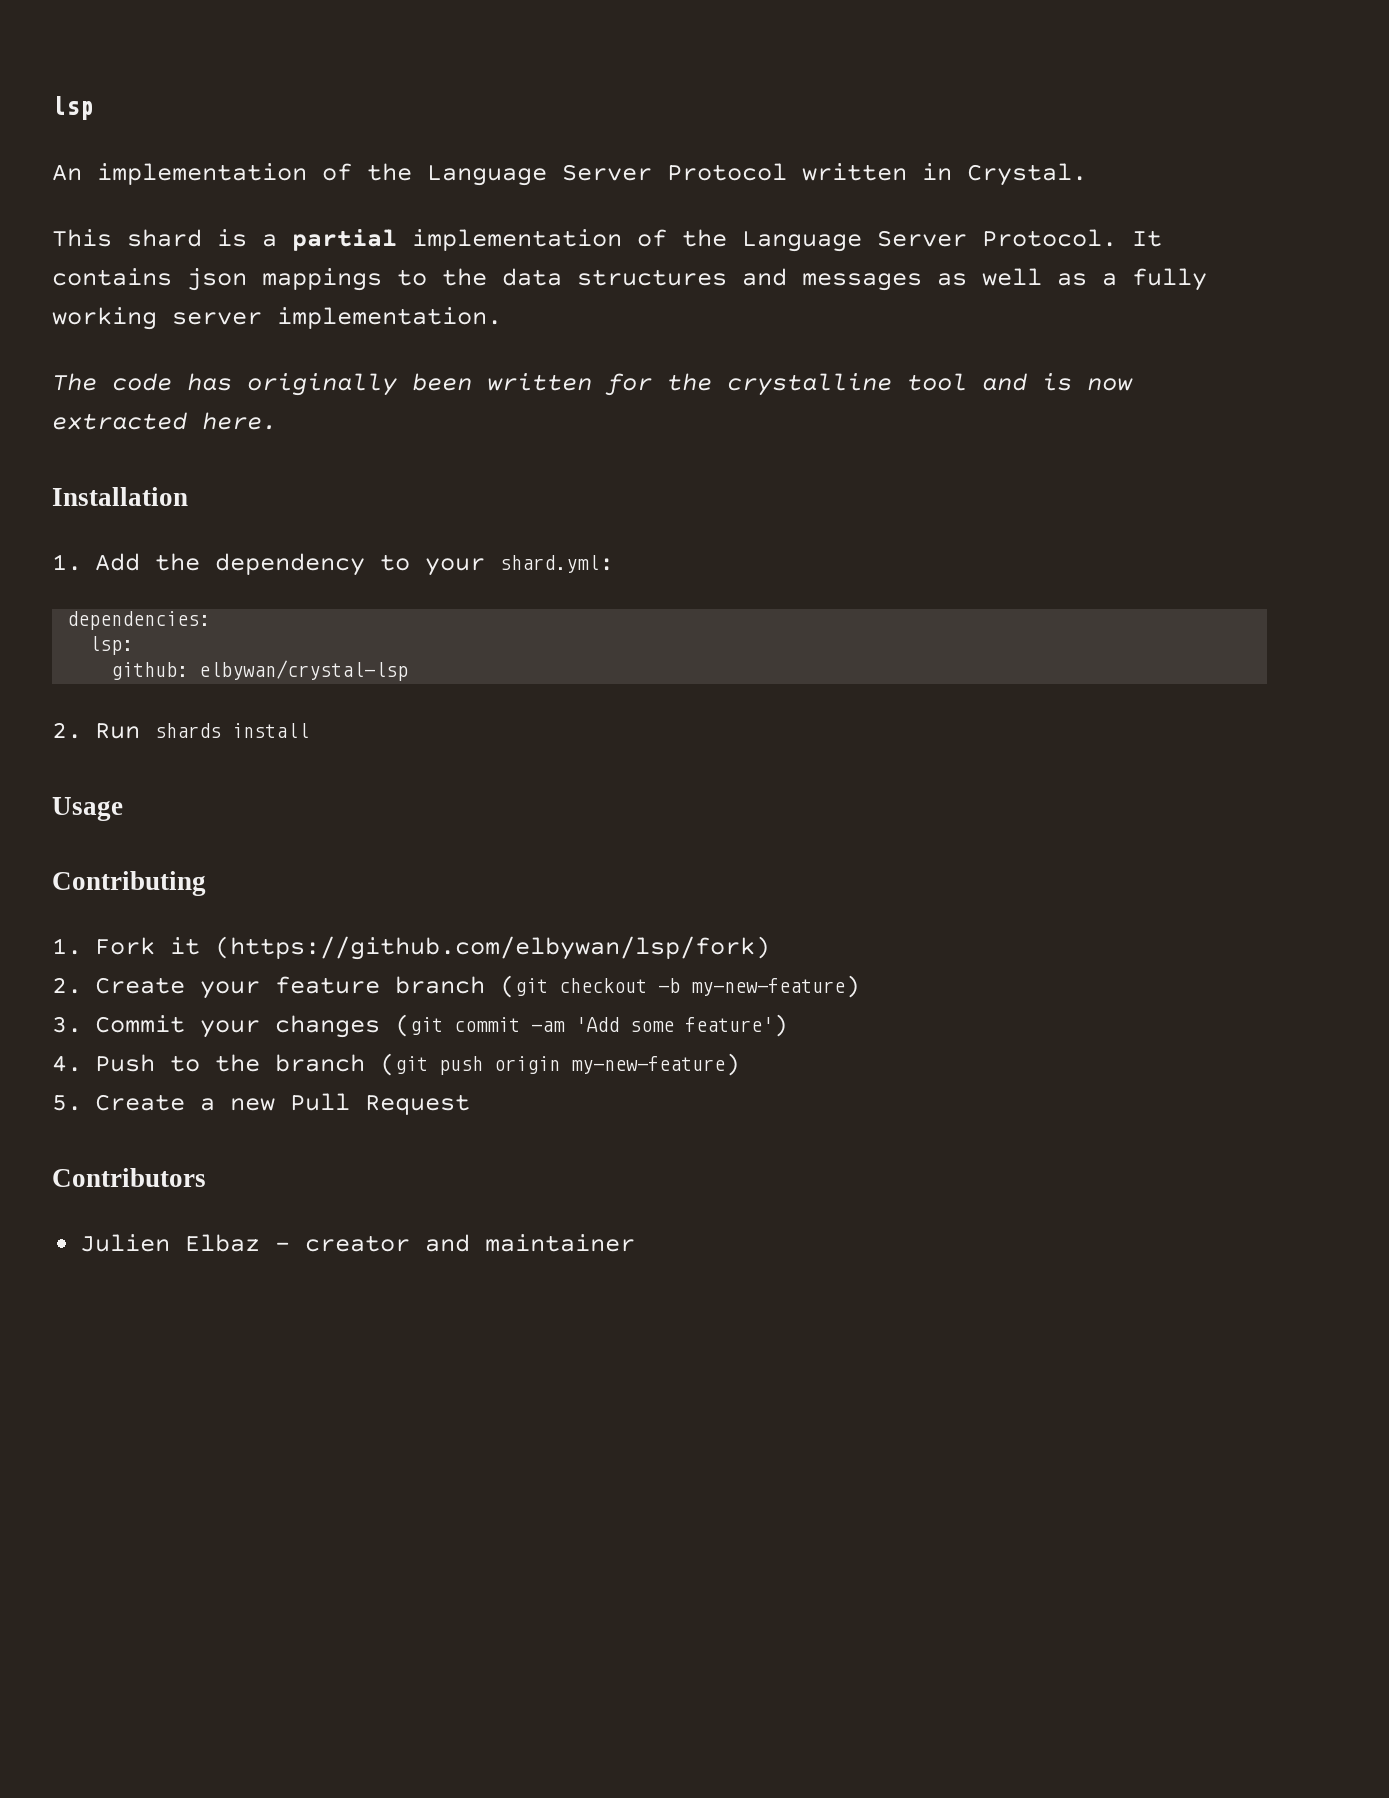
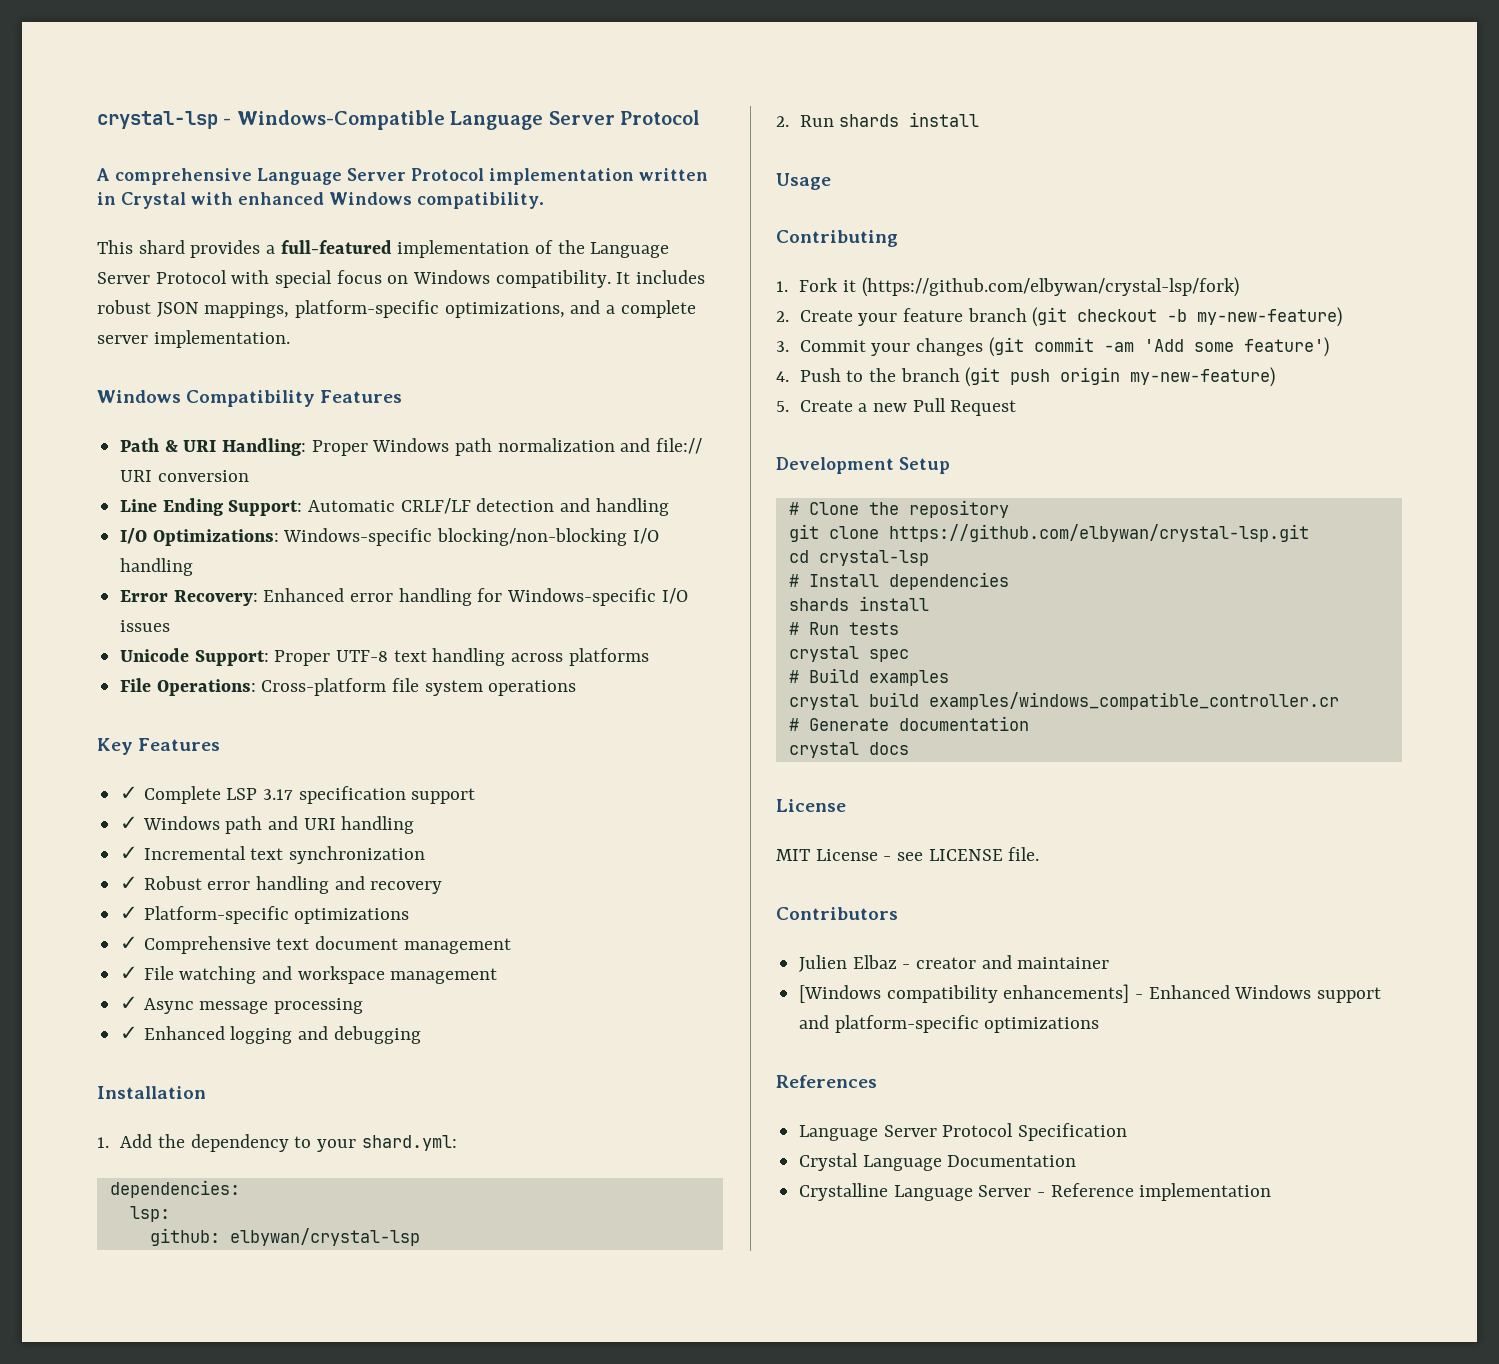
[52,96,94,120] [52,164,82,181] lsp // An -> [97,110,700,130] [96,168,708,185] [97,192,544,209] [97,240,392,258] crystal-lsp - Windows-Compatible Language Server Protocol // A comprehensive Language Server Protocol implementation written in Crystal with enhanced Windows compatibility. // This shard provides a full-featured
[802,163,1087,186] [52,229,1162,252] [52,268,1207,291] [52,307,502,330] [52,373,1133,396] [52,412,277,430] written in Crystal. // This shard is a partial implementation of the Language Server Protocol. It contains json mappings to the data structures and messages as well as a fully working server implementation. // The code has originally been written for the crystalline tool and is now extracted here. -> [231,270,706,288] [97,300,696,318] [97,330,290,348] [97,390,403,407] [120,438,703,456] [120,470,249,482] [120,498,669,516] [120,528,659,546] [120,558,194,576] [120,588,688,606] [120,620,171,632] [120,648,649,666] [120,678,577,696] [97,738,221,755] [120,786,476,804] [120,816,415,834] [120,846,426,864] [120,876,443,894] [120,906,410,924] [120,936,511,954] [120,966,498,984] [120,996,364,1014] [120,1026,421,1044] with special focus on Windows compatibility. It includes robust JSON mappings, platform-specific optimizations, and a complete server implementation. // Windows Compatibility Features // Path & URI Handling: Proper Windows path normalization and file:// URI conversion // Line Ending Support: Automatic CRLF/LF detection and handling // I/O Optimizations: Windows-specific blocking/non-blocking I/O handling // Error Recovery: Enhanced error handling for Windows-specific I/O issues // Unicode Support: Proper UTF-8 text handling across platforms // File Operations: Cross-platform file system operations // Key Features // ✓ Complete LSP 3.17 specification support // ✓ Windows path and URI handling // ✓ Incremental text synchronization // ✓ Robust error handling and recovery // ✓ Platform-specific optimizations // ✓ Comprehensive text document management // ✓ File watching and workspace management // ✓ Async message processing // ✓ Enhanced logging and debugging
[214,936,770,960] (https://github.com/elbywan/lsp/fork) -> [861,277,1239,297] (https://github.com/elbywan/crystal-lsp/fork)
(470, 1104) none -> [776,457,950,474] [788,500,1009,518] [788,524,1309,542] [788,550,929,566] [788,572,1009,590] [788,596,929,611] [788,622,899,635] [788,646,909,662] [788,668,949,686] [788,692,1339,710] [788,716,1029,731] [788,742,909,758] [776,799,846,812] [776,847,1040,861] // Development Setup // # Clone the repository // git clone https://github.com/elbywan/crystal-lsp.git // cd crystal-lsp // # Install dependencies // shards install // # Run tests // crystal spec // # Build examples // crystal build examples/windows_compatible_controller.cr // # Generate documentation // crystal docs // License // MIT License - see LICENSE file.
(636, 1243) none -> [799,984,1382,1003] [799,1015,1100,1033] [776,1075,877,1088] [799,1123,1128,1141] [799,1153,1077,1171] [799,1183,1272,1201] // [Windows compatibility enhancements] - Enhanced Windows support and platform-specific optimizations // References // Language Server Protocol Specification // Crystal Language Documentation // Crystalline Language Server - Reference implementation

